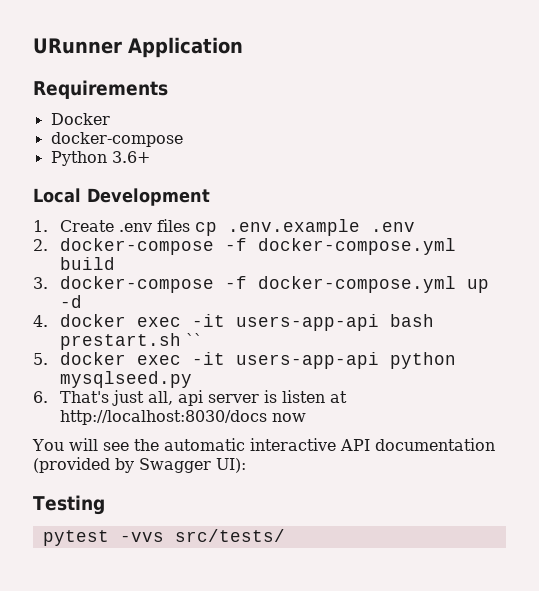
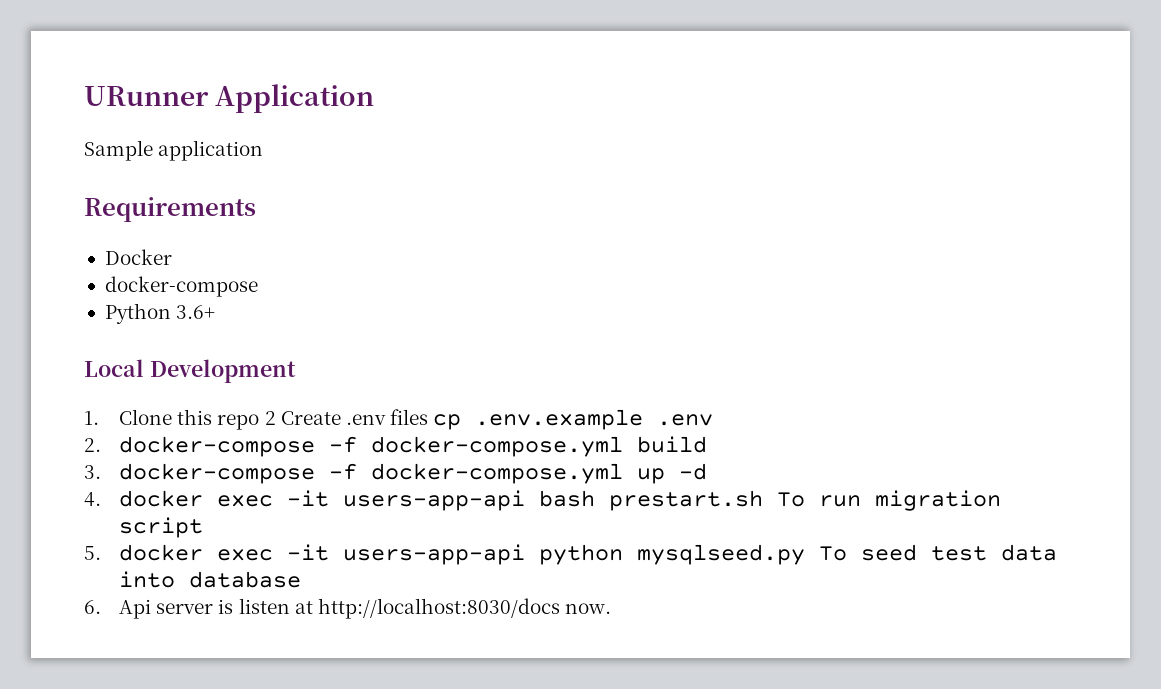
(243, 47) none -> [84,140,264,161] // Sample application
(48, 226) none -> [119,409,276,430] Clone this repo 2
[185,333,202,346] `` -> [777,490,1002,511] [119,517,204,538] To run migration script
[33,390,203,406] // 6. That's just all, api -> [819,544,1058,561] [119,571,302,588] [84,599,152,619] To seed test data into database // 6. Api
[271,413,306,422] [32,438,495,451] [33,457,246,473] [33,495,105,515] [42,529,285,546] now // You will see the automatic interactive API documentation (provided by Swagger UI): // Testing // pytest -vvs src/tests/ -> [564,603,611,614] now.

